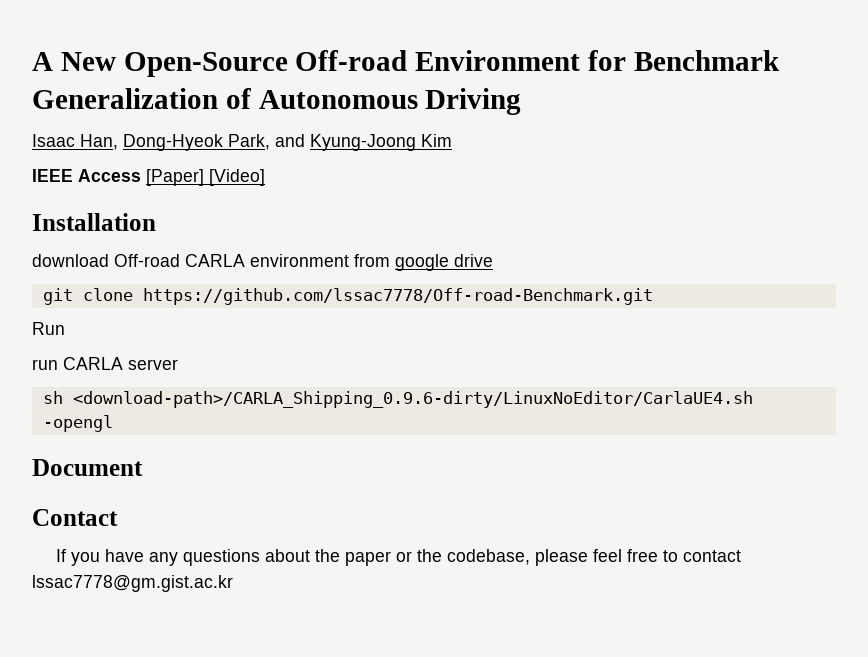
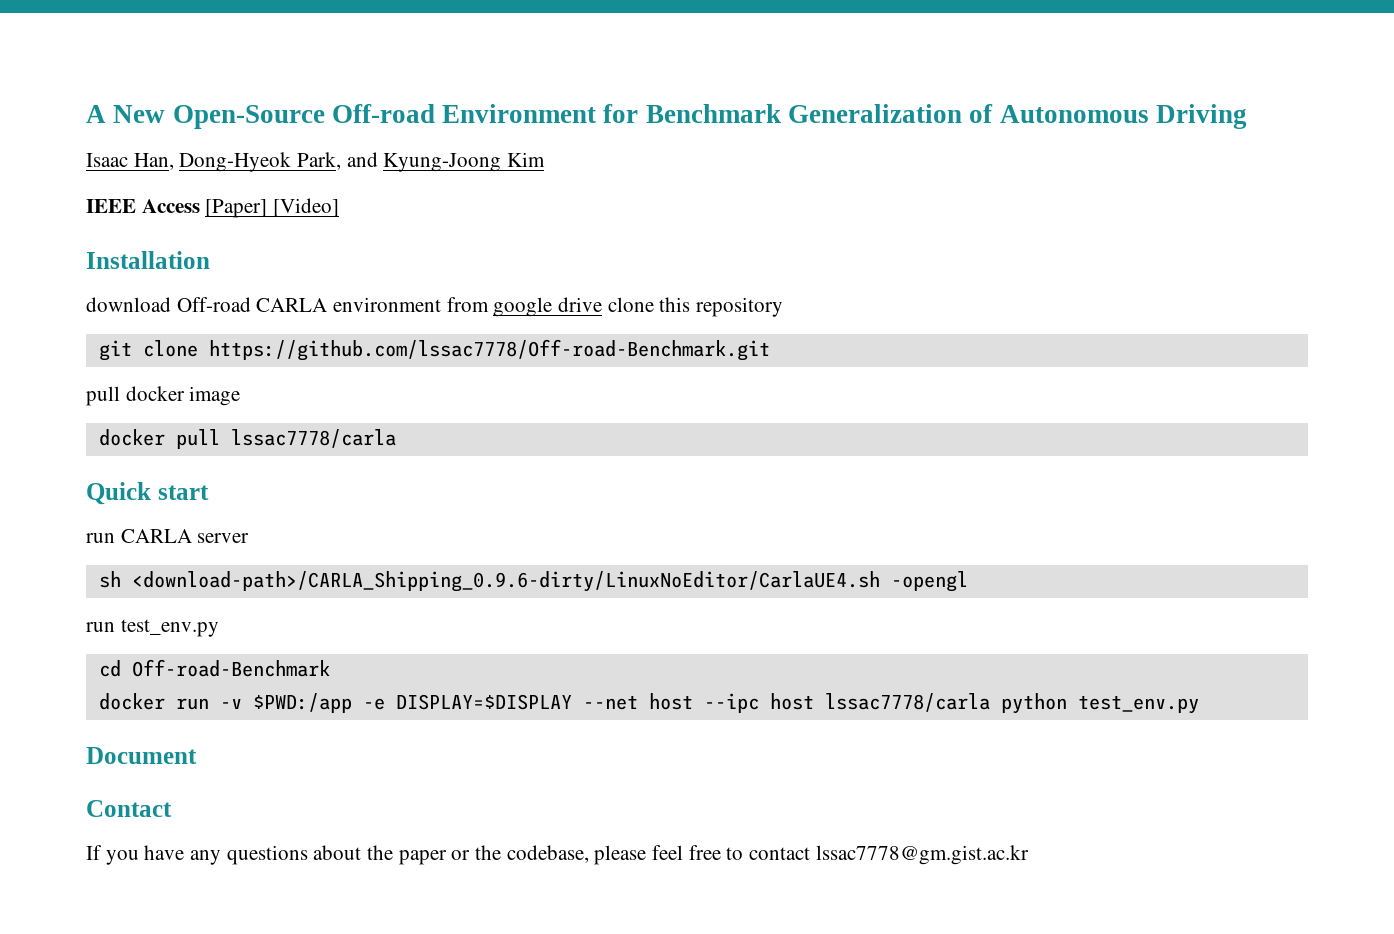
(493, 260) none -> [607,297,784,317] clone this repository
[32,322,65,335] Run -> [86,386,241,406] [98,429,396,449] [86,482,209,505] pull docker image // docker pull lssac7778/carla // Quick start
(113, 423) none -> [86,619,219,637] [98,659,330,677] [98,693,1199,714] // run test_env.py // cd Off-road-Benchmark // docker run -v $PWD:/app -e DISPLAY=$DISPLAY --net host --ipc host lssac7778/carla python test_env.py

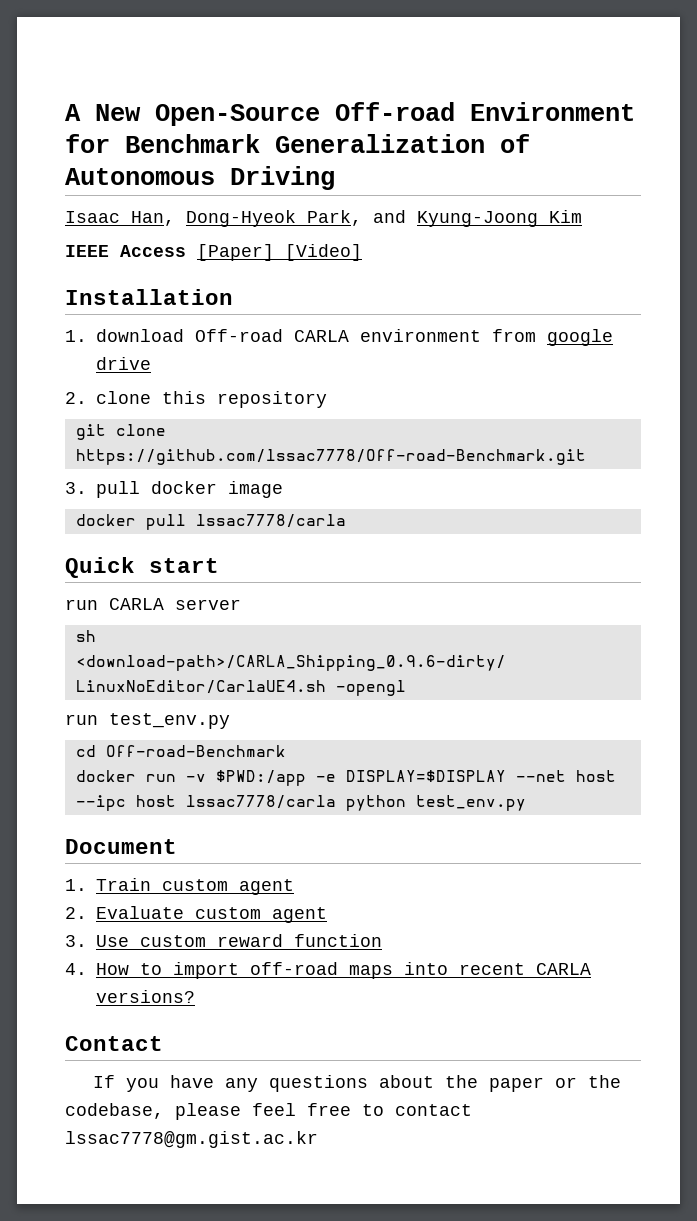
(210, 260) none -> [65,330,87,342] 1.
(603, 304) none -> [65,392,87,404] // 2.
(770, 350) none -> [65,482,87,494] 3.
(197, 755) none -> [65,878,294,895] [65,906,327,923] [65,934,382,947] [65,962,591,979] [96,990,195,1003] // 1. Train custom agent // 2. Evaluate custom agent // 3. Use custom reward function // 4. How to import off-road maps into recent CARLA versions?

